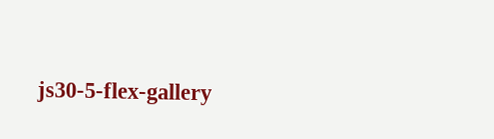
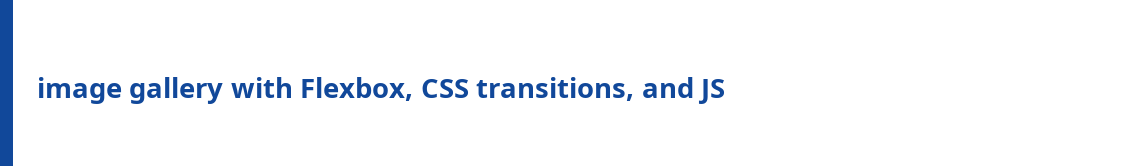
[36,80,213,106] js30-5-flex-gallery -> [37,77,725,104] image gallery with Flexbox, CSS transitions, and JS

